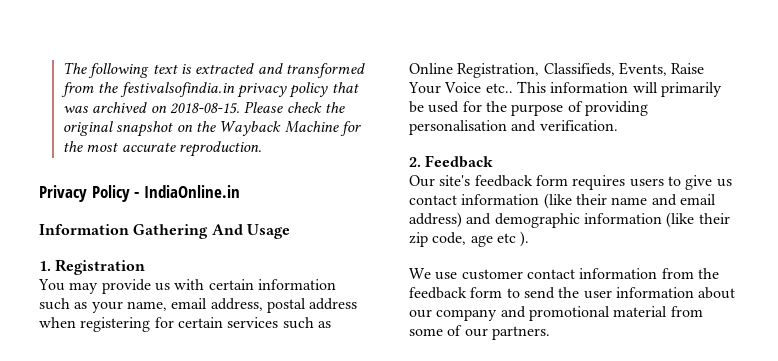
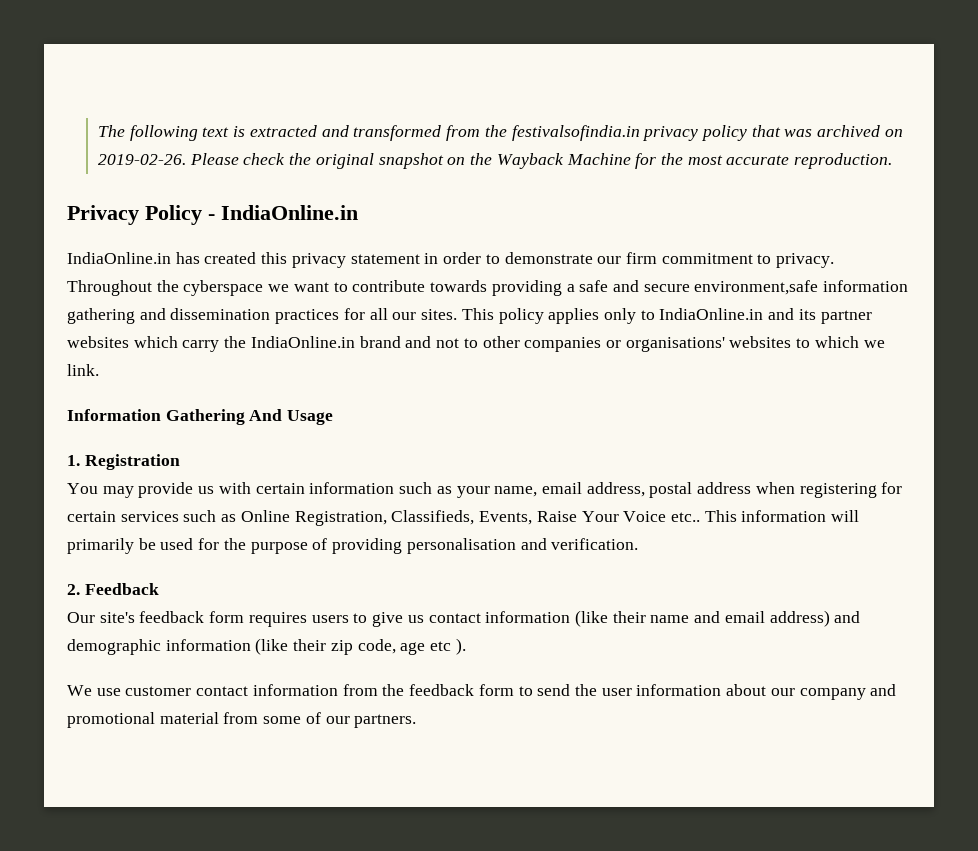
[170,103,241,114] 2018-08-15. -> [98,154,187,165] 2019-02-26.
(240, 191) none -> [67,252,835,268] [67,280,909,296] [67,308,872,324] [67,336,885,352] [67,364,99,376] // IndiaOnline.in has created this privacy statement in order to demonstrate our firm commitment to privacy. Throughout the cyberspace we want to contribute towards providing a safe and secure environment,safe information gathering and dissemination practices for all our sites. This policy applies only to IndiaOnline.in and its partner websites which carry the IndiaOnline.in brand and not to other companies or organisations' websites to which we link.

